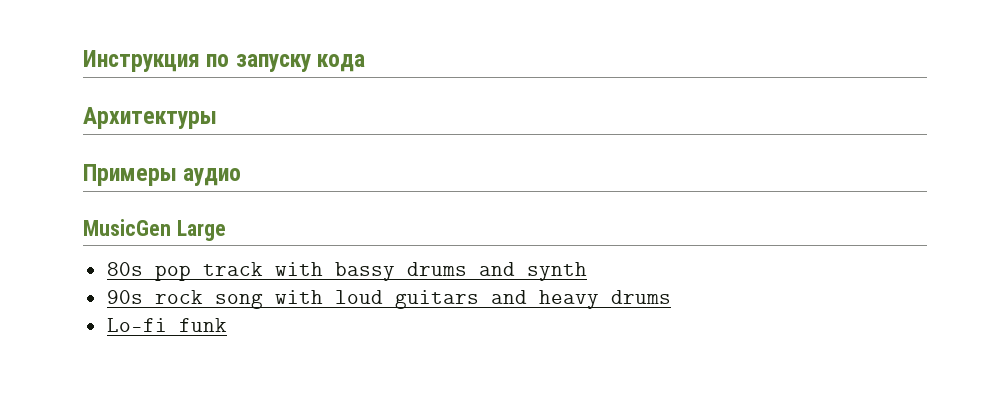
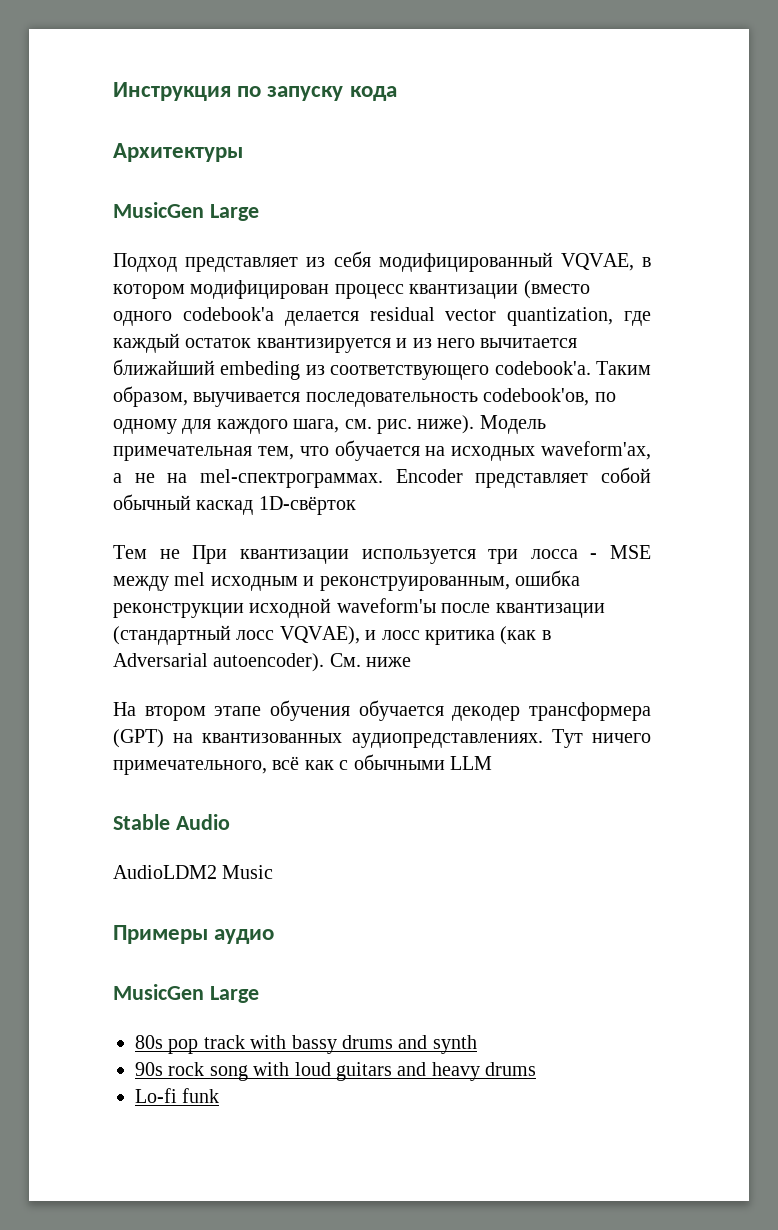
(217, 118) none -> [113,202,259,221] [113,251,652,272] [113,280,590,299] [113,307,651,326] [113,333,578,353] [113,359,651,380] [113,386,616,407] [113,415,546,434] [113,440,651,461] [113,467,651,488] [113,494,356,515] [113,545,651,564] [113,570,580,591] [113,598,605,618] [113,625,551,645] [113,653,412,672] [113,700,651,721] [113,729,651,748] [113,754,492,775] [113,814,230,830] [113,865,274,879] // MusicGen Large // Подход представляет из себя модифицированный VQVAE, в котором модифицирован процесс квантизации (вместо одного codebook'a делается residual vector quantization, где каждый остаток квантизируется и из него вычитается ближайший embeding из соответствующего codebook'a. Таким образом, выучивается последовательность codebook'ов, по одному для каждого шага, см. рис. ниже). Модель примечательная тем, что обучается на исходных waveform'ах, а не на mel-спектрограммах. Encoder представляет собой обычный каскад 1D-свёрток // Тем не При квантизации используется три лосса - MSE между mel исходным и реконструированным, ошибка реконструкции исходной waveform'ы после квантизации (стандартный лосс VQVAE), и лосс критика (как в Adversarial autoencoder). См. ниже // На втором этапе обучения обучается декодер трансформера (GPT) на квантизованных аудиопредставлениях. Тут ничего примечательного, всё как с обычными LLM // Stable Audio // AudioLDM2 Music

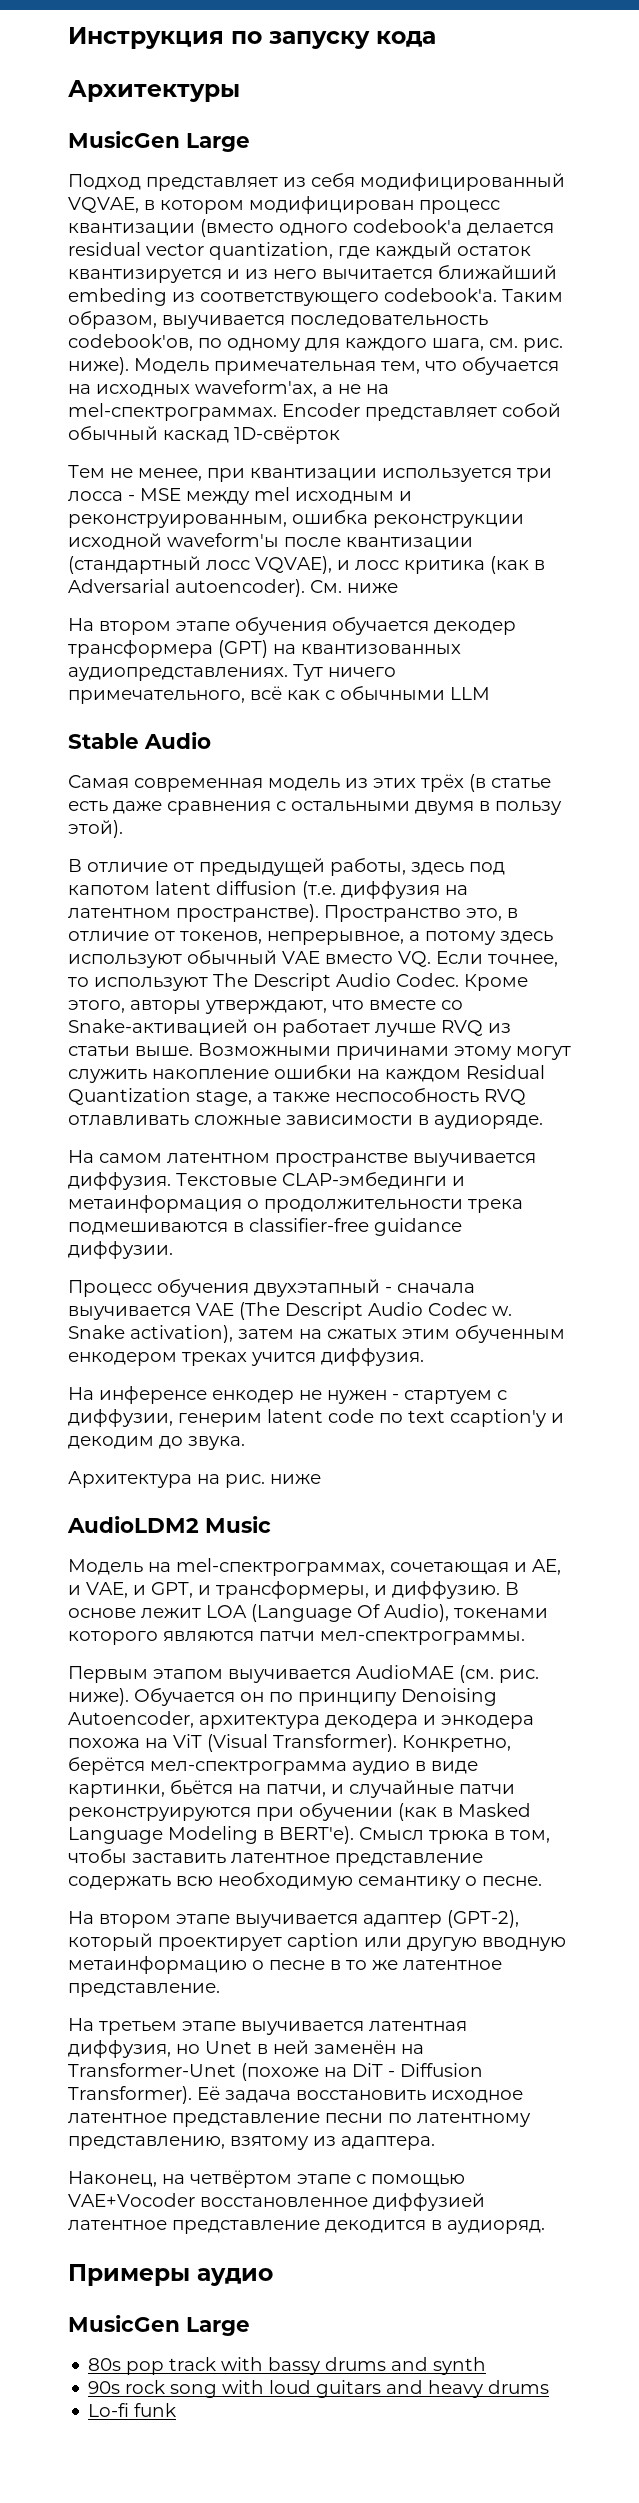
[192,545,228,564] При -> [138,468,245,482] менее, при
[113,865,274,879] AudioLDM2 Music -> [68,774,551,792] [68,801,562,815] [68,820,123,838] [68,858,505,876] [68,881,468,899] [68,904,518,922] [68,931,553,945] [68,950,558,968] [68,973,528,991] [68,1000,463,1014] [68,1019,511,1037] [68,1043,571,1060] [68,1065,545,1083] [68,1088,526,1106] [68,1115,543,1129] [68,1150,536,1167] [68,1172,465,1190] [68,1195,523,1213] [68,1218,462,1236] [68,1241,173,1259] [68,1279,475,1297] [68,1302,512,1320] [68,1325,565,1343] [68,1348,424,1366] [68,1386,507,1404] [68,1409,564,1427] [68,1436,245,1450] [68,1471,321,1488] [67,1516,271,1533] [68,1558,561,1576] [68,1581,519,1599] [68,1604,548,1622] [68,1631,525,1645] [68,1665,539,1683] [68,1688,497,1706] [68,1711,534,1729] [68,1734,511,1752] [68,1757,478,1775] [68,1780,515,1798] [68,1803,531,1821] [68,1826,550,1844] [68,1849,483,1867] [68,1872,542,1890] [68,1910,519,1928] [68,1933,566,1951] [68,1956,502,1974] [68,1983,220,1997] [68,2018,467,2035] [68,2040,424,2058] [68,2063,483,2081] [68,2086,523,2104] [68,2113,531,2127] [68,2136,435,2150] [68,2170,465,2188] [68,2193,485,2211] [68,2220,545,2234] Самая современная модель из этих трёх (в статье есть даже сравнения с остальными двумя в пользу этой). // В отличие от предыдущей работы, здесь под капотом latent diffusion (т.е. диффузия на латентном пространстве). Пространство это, в отличие от токенов, непрерывное, а потому здесь используют обычный VAE вместо VQ. Если точнее, то используют The Descript Audio Codec. Кроме этого, авторы утверждают, что вместе со Snake-активацией он работает лучше RVQ из статьи выше. Возможными причинами этому могут служить накопление ошибки на каждом Residual Quantization stage, а также неспособность RVQ отлавливать сложные зависимости в аудиоряде. // На самом латентном пространстве выучивается диффузия. Текстовые CLAP-эмбединги и метаинформация о продолжительности трека подмешиваются в classifier-free guidance диффузии. // Процесс обучения двухэтапный - сначала выучивается VAE (The Descript Audio Codec w. Snake activation), затем на сжатых этим обученным енкодером треках учится диффузия. // На инференсе енкодер не нужен - стартуем с диффузии, генерим latent code по text ccaption'y и декодим до звука. // Архитектура на рис. ниже // AudioLDM2 Music // Модель на mel-спектрограммах, сочетающая и AE, и VAE, и GPT, и трансформеры, и диффузию. В основе лежит LOA (Language Of Audio), токенами которого являются патчи мел-спектрограммы. // Первым этапом выучивается AudioMAE (см. рис. ниже). Обучается он по принципу Denoising Autoencoder, архитектура декодера и энкодера похожа на ViT (Visual Transformer). Конкретно, берётся мел-спектрограмма аудио в виде картинки, бьётся на патчи, и случайные патчи реконструируются при обучении (как в Masked Language Modeling в BERT'e). Смысл трюка в том, чтобы заставить латентное представление содержать всю необходимую семантику о песне. // На втором этапе выучивается адаптер (GPT-2), который проектирует caption или другую вводную метаинформацию о песне в то же латентное представление. // На третьем этапе выучивается латентная диффузия, но Unet в ней заменён на Transformer-Unet (похоже на DiT - Diffusion Transformer). Её задача восстановить исходное латентное представление песни по латентному представлению, взятому из адаптера. // Наконец, на четвёртом этапе с помощью VAE+Vocoder восстановленное диффузией латентное представление декодится в аудиоряд.

